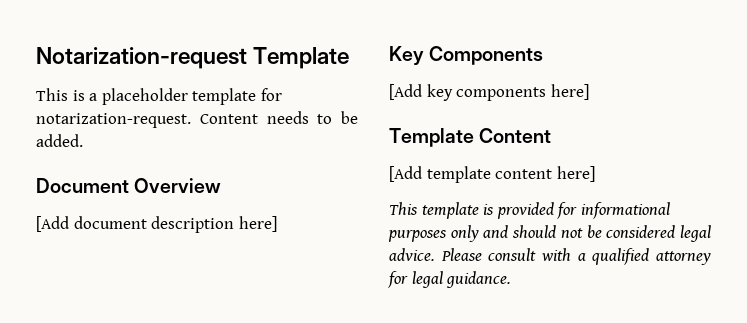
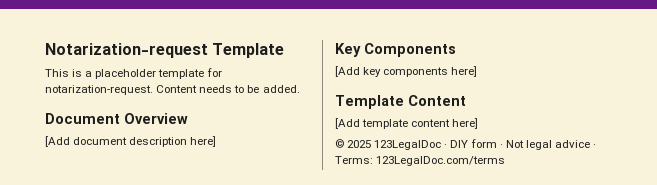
[389,202,670,219] [388,225,711,242] [389,248,711,265] [388,271,512,288] This template is provided for informational purposes only and should not be considered legal advice. Please consult with a qualified attorney for legal guidance. -> [335,139,597,150] [335,156,506,166] © 2025 123LegalDoc · DIY form · Not legal advice · Terms: 123LegalDoc.com/terms

